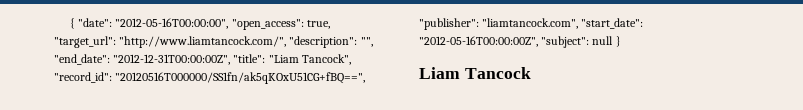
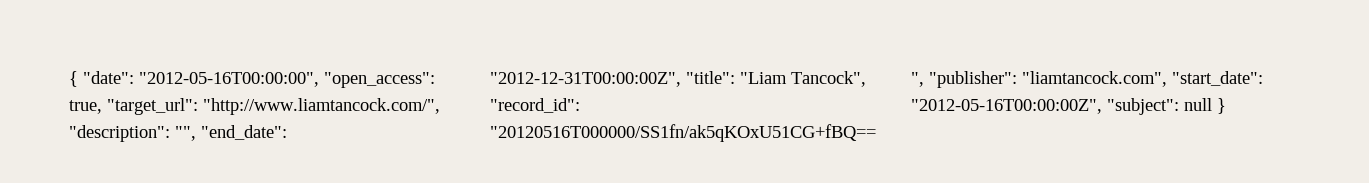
[419,67,531,79] // Liam Tancock -> (1226, 106) none

